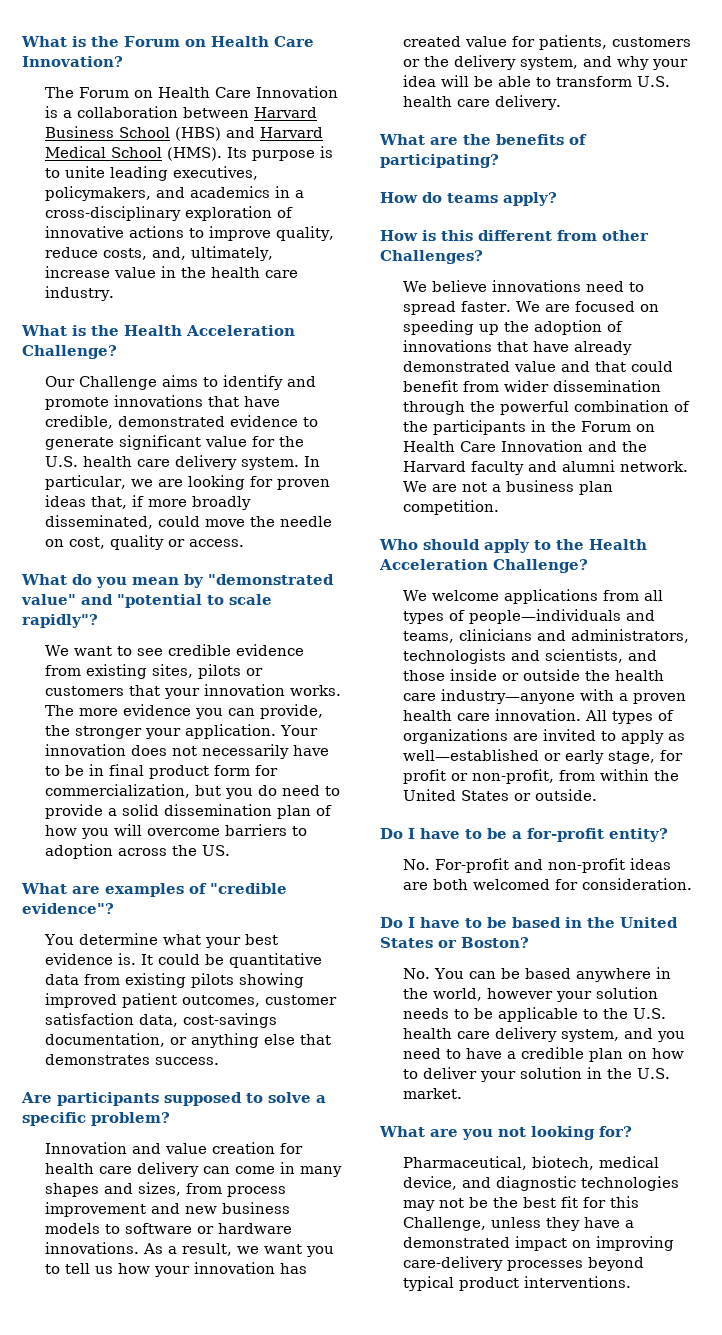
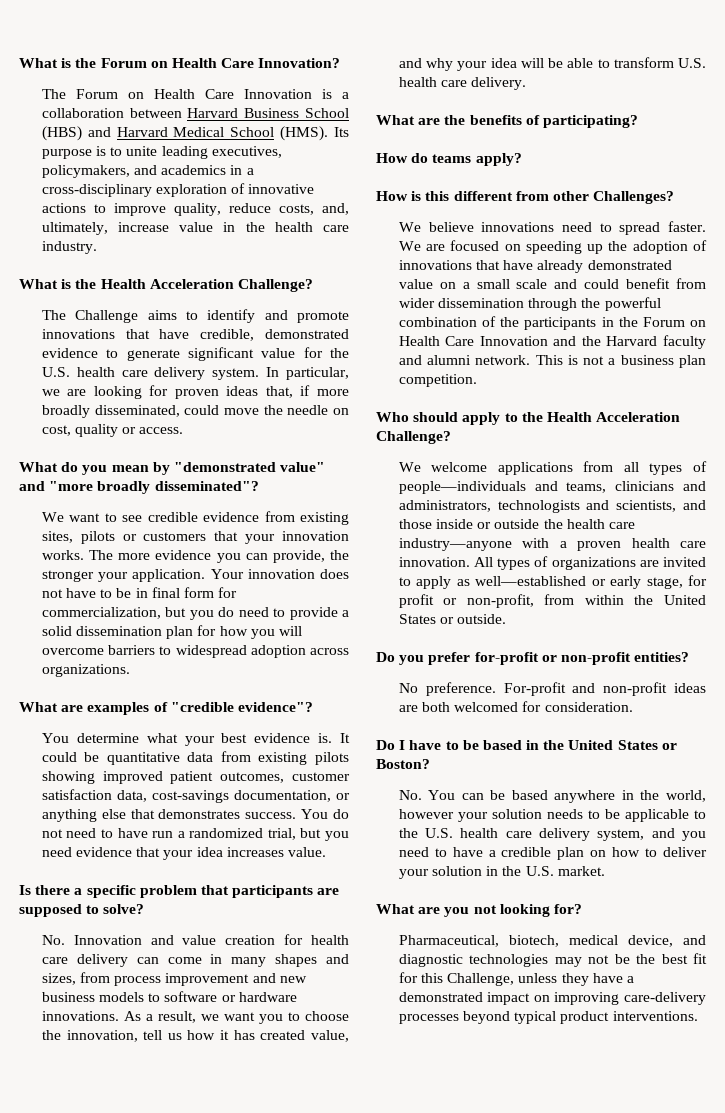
[45,376,76,387] Our -> [41,310,66,320] The
[117,594,272,608] [22,614,98,628] "potential to scale rapidly"? -> [49,481,259,494] "more broadly disseminated"?
[202,744,290,759] necessarily -> (63, 593) none
[149,765,210,779] product -> (180, 592) none
[316,805,333,816] of -> [197,625,217,636] for
(308, 831) none -> [175,645,247,658] widespread
[172,845,231,856] the US. -> [41,664,130,677] organizations.
[21,1092,326,1106] [22,1112,170,1126] // Are participants supposed to solve a specific problem? // -> [301,809,349,819] [41,828,349,841] [41,847,326,860] [19,885,340,898] [19,904,145,917] [41,935,65,945] You do not need to have run a randomized trial, but you need evidence that your idea increases value. // Is there a specific problem that participants are supposed to solve? // No.
[65,1262,308,1277] [403,35,692,50] [403,55,579,70] tell us how your innovation has created value for patients, customers or the delivery system, -> [304,1011,349,1021] [41,1030,349,1042] choose the innovation, tell us how it has created value,
[561,361,627,372] and that -> [439,279,578,289] on a small scale and
[403,481,458,492] We are -> [535,355,578,365] This is
[408,828,668,842] [403,859,431,870] I have to be a for-profit entity? // No. -> [399,652,690,665] [398,682,496,696] you prefer for-profit or non-profit entities? // No preference.

